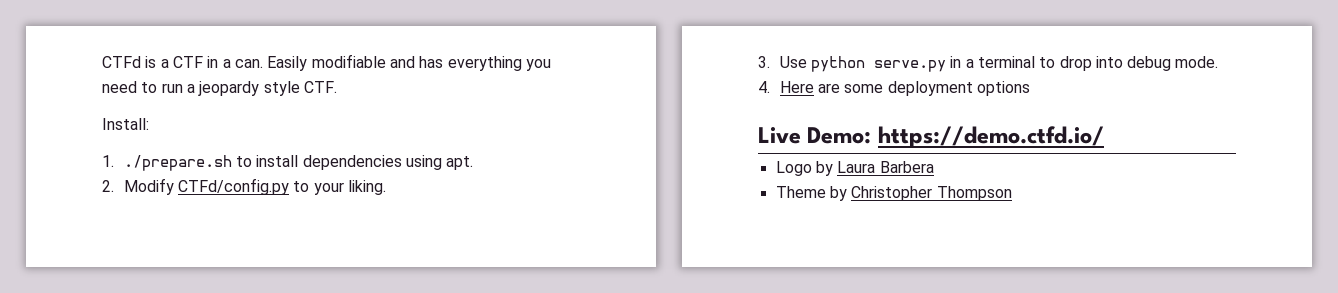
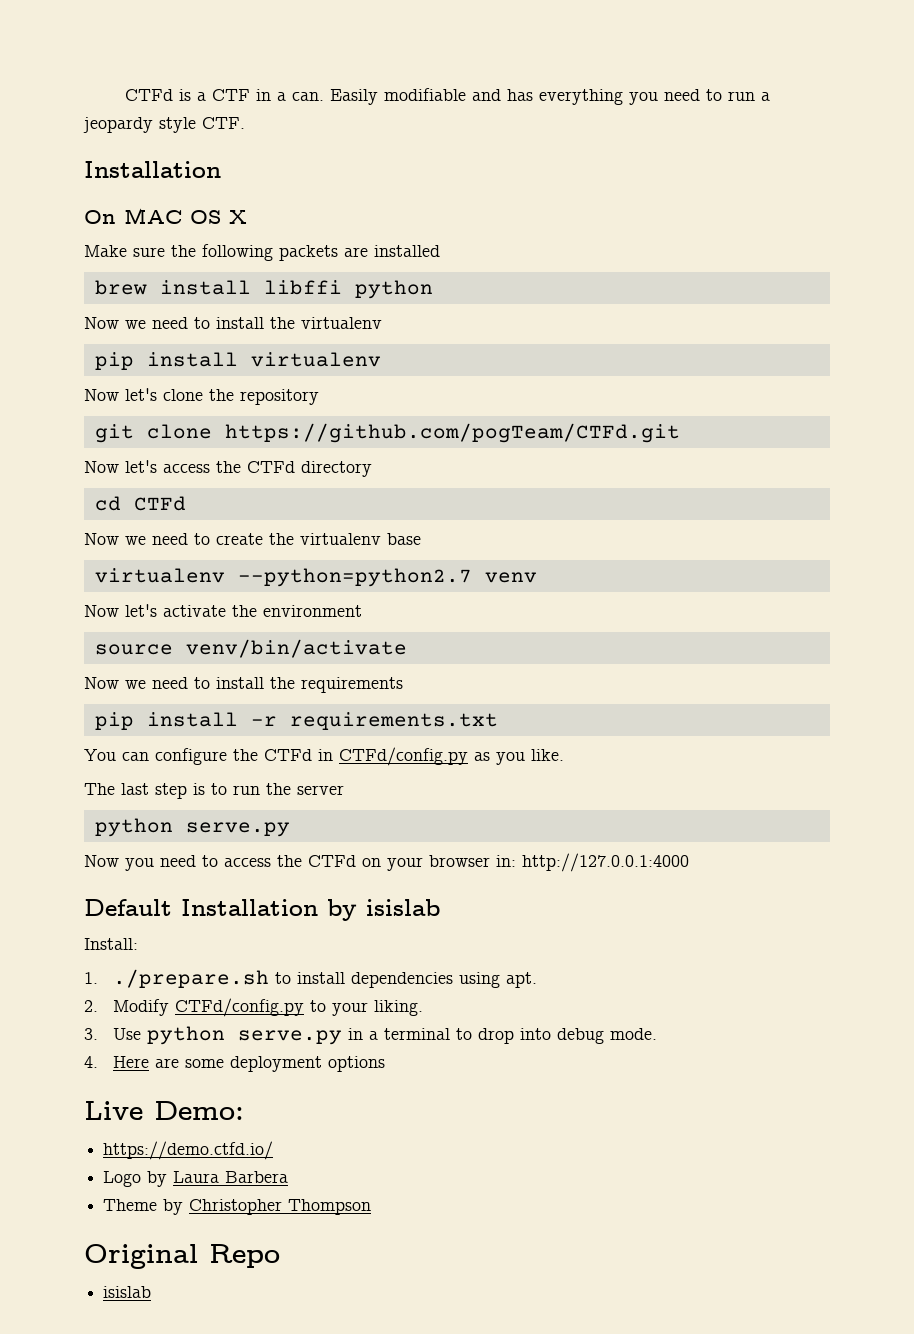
(337, 87) none -> [84,161,221,178] [84,208,247,224] [84,244,440,261] [94,280,433,299] [84,317,382,329] [94,352,381,370] [84,388,319,405] [94,423,680,443] [84,460,372,477] [94,496,186,511] [84,533,421,545] [94,568,537,587] [84,604,362,617] [94,639,407,658] [84,677,403,693] [94,712,498,730] [84,747,564,766] [84,783,344,799] [94,818,290,837] [84,853,689,872] [84,899,440,921] // Installation // On MAC OS X // Make sure the following packets are installed // brew install libffi python // Now we need to install the virtualenv // pip install virtualenv // Now let's clone the repository // git clone https://github.com/pogTeam/CTFd.git // Now let's access the CTFd directory // cd CTFd // Now we need to create the virtualenv base // virtualenv --python=python2.7 venv // Now let's activate the environment // source venv/bin/activate // Now we need to install the requirements // pip install -r requirements.txt // You can configure the CTFd in CTFd/config.py as you like. // The last step is to run the server // python serve.py // Now you need to access the CTFd on your browser in: http://127.0.0.1:4000 // Default Installation by isislab
(872, 135) none -> (244, 1110) //
(1012, 193) none -> [84,1244,280,1269] [103,1286,152,1298] // Original Repo // isislab

